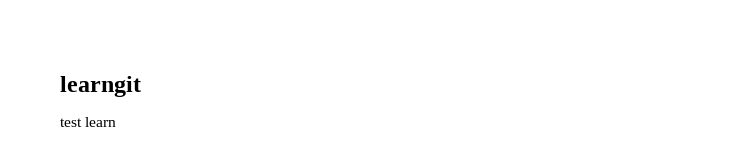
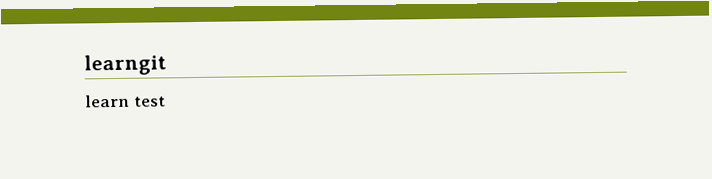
[60,117,117,127] test learn -> [85,94,166,108] learn test

